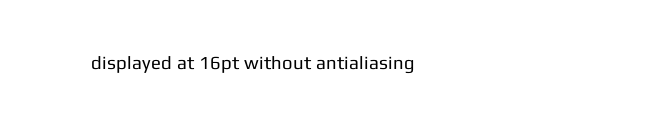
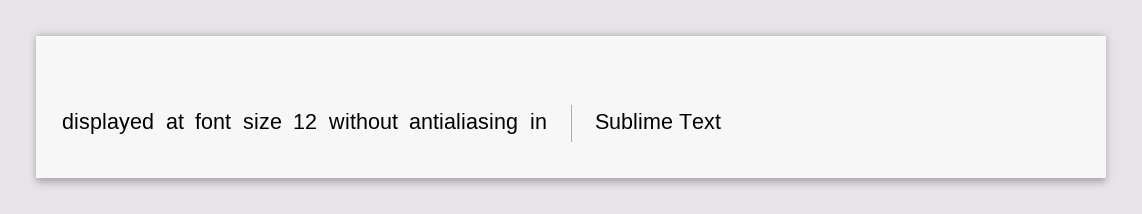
[198,56,415,74] 16pt without antialiasing -> [195,113,721,134] font size 12 without antialiasing in Sublime Text

